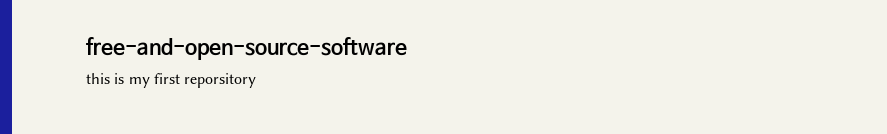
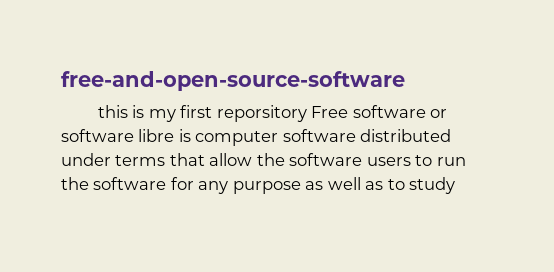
(257, 80) none -> [311,105,448,118] [61,129,452,146] [61,153,466,166] [61,177,456,194] Free software or software libre is computer software distributed under terms that allow the software users to run the software for any purpose as well as to study

